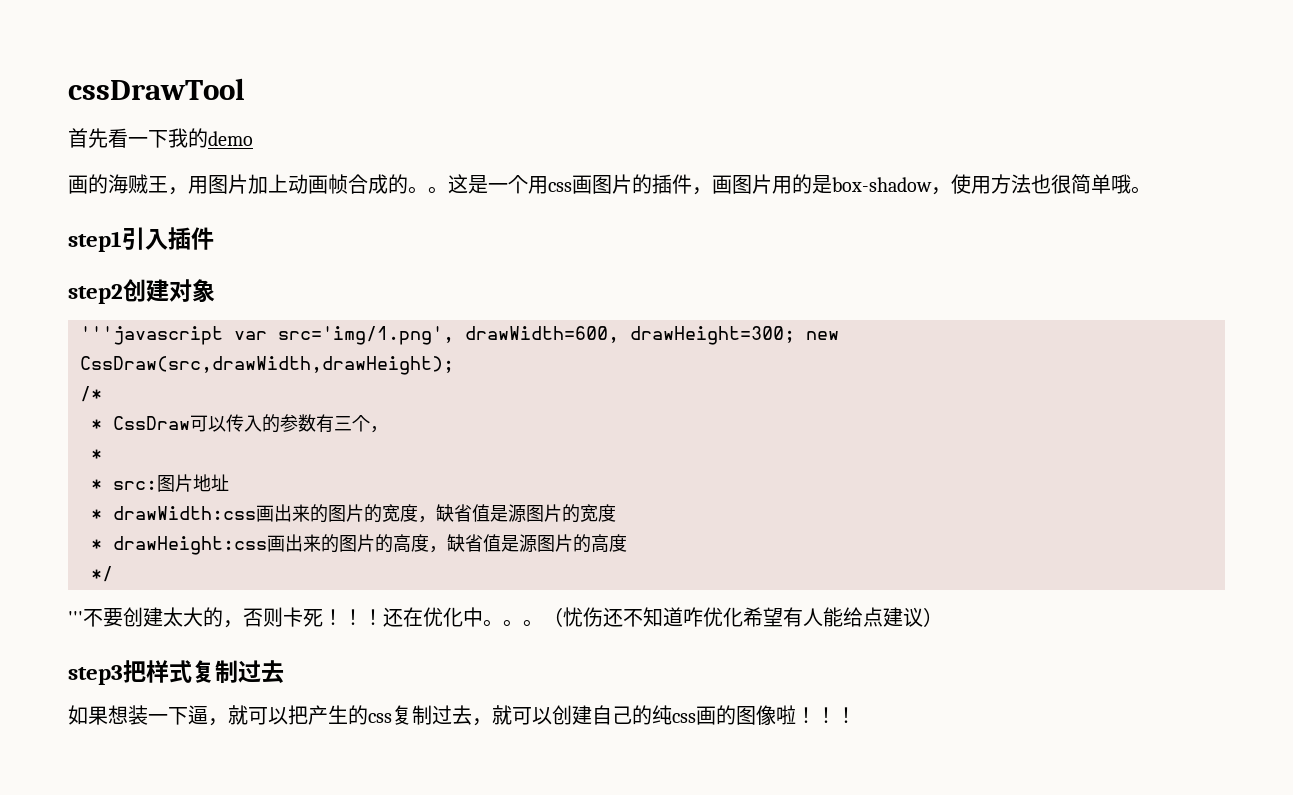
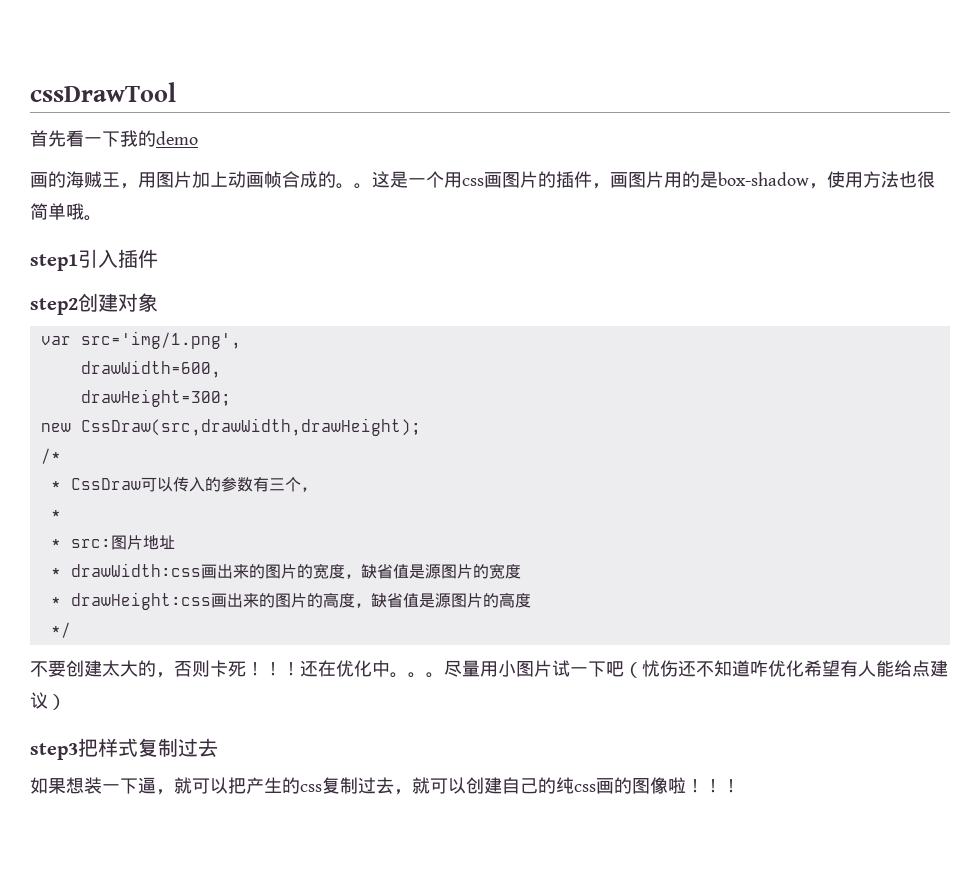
[80,326,223,345] '''javascript -> (158, 302) none
(454, 335) none -> (241, 340) //
(619, 334) none -> (221, 369) //
(795, 335) none -> (231, 398) //
[68,611,83,625] ''' -> (71, 630) none
(543, 623) none -> [444,660,624,677] 尽量用小图片试一下吧

